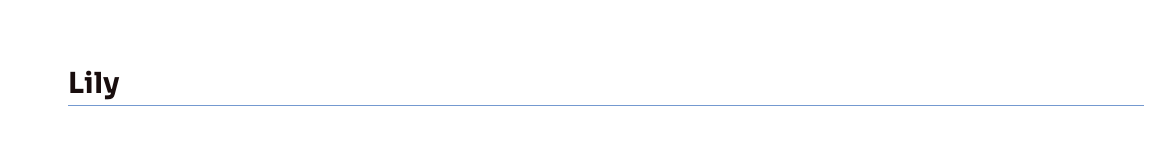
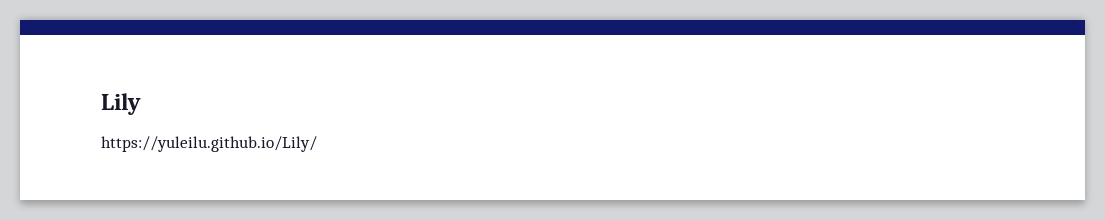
(120, 85) none -> [101,136,317,152] // https://yuleilu.github.io/Lily/

